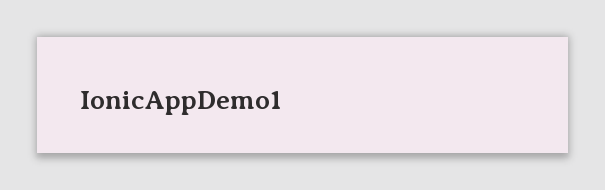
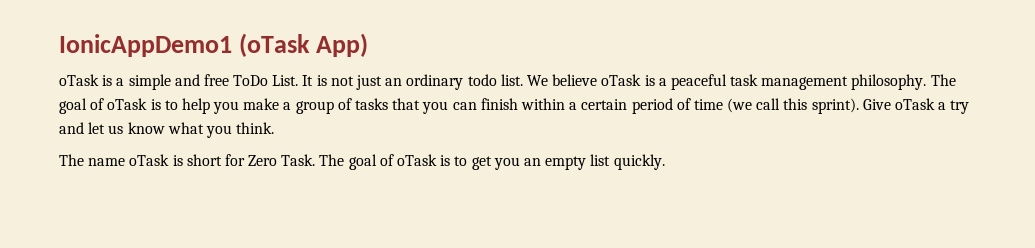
(282, 103) none -> [238,33,368,57] [59,74,956,90] [59,98,970,114] [59,122,275,138] [59,154,665,170] (oTask App) // oTask is a simple and free ToDo List. It is not just an ordinary todo list. We believe oTask is a peaceful task management philosophy. The goal of oTask is to help you make a group of tasks that you can finish within a certain period of time (we call this sprint). Give oTask a try and let us know what you think. // The name oTask is short for Zero Task. The goal of oTask is to get you an empty list quickly.

